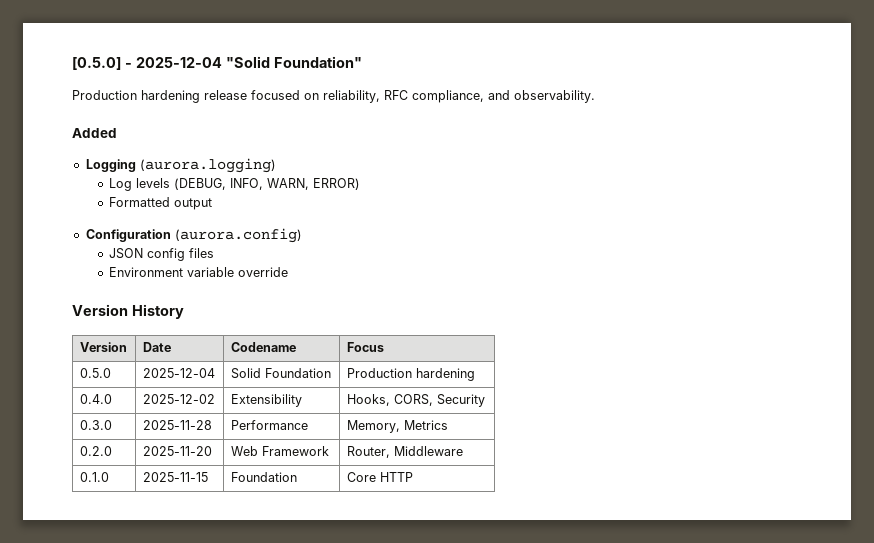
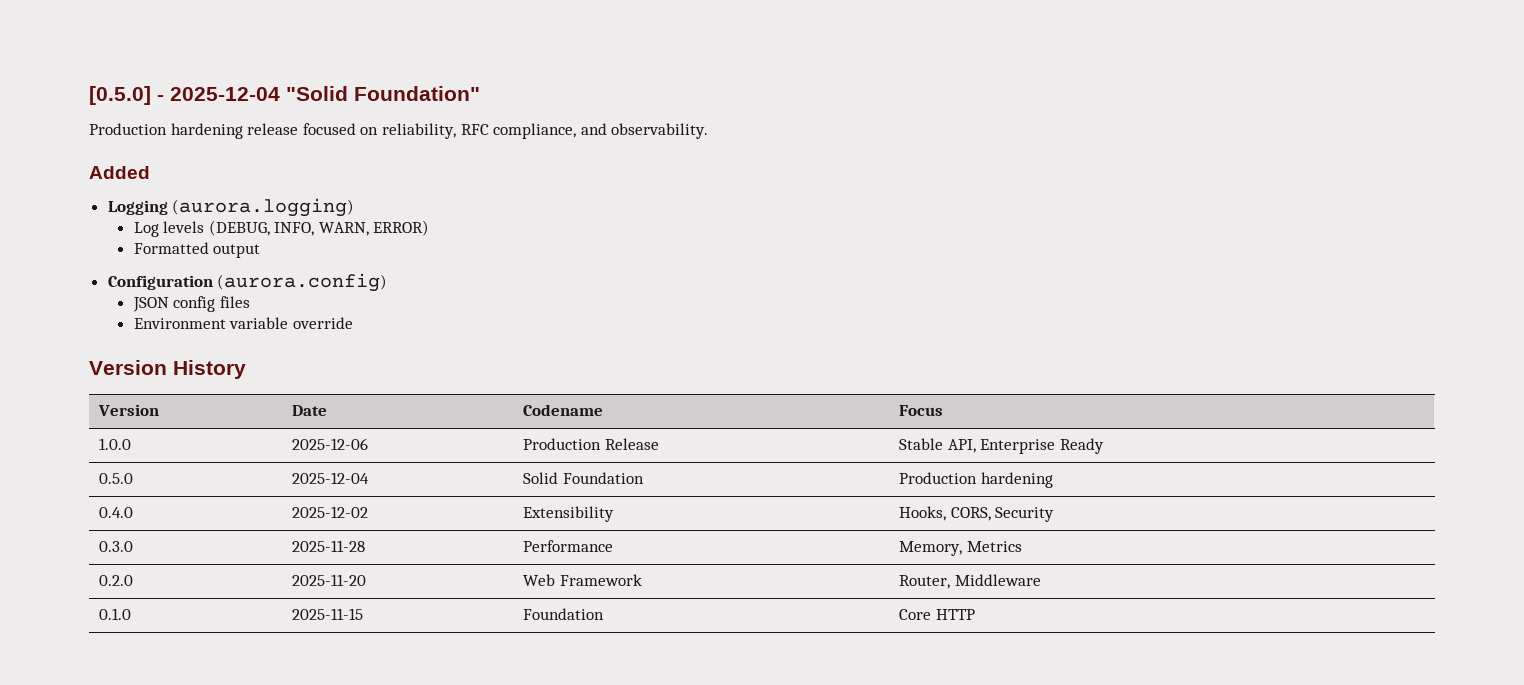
(384, 347) none -> [99,438,132,450] [292,438,369,450] [523,438,659,450] [899,438,1104,454] // 1.0.0 | 2025-12-06 | Production Release | Stable API, Enterprise Ready

